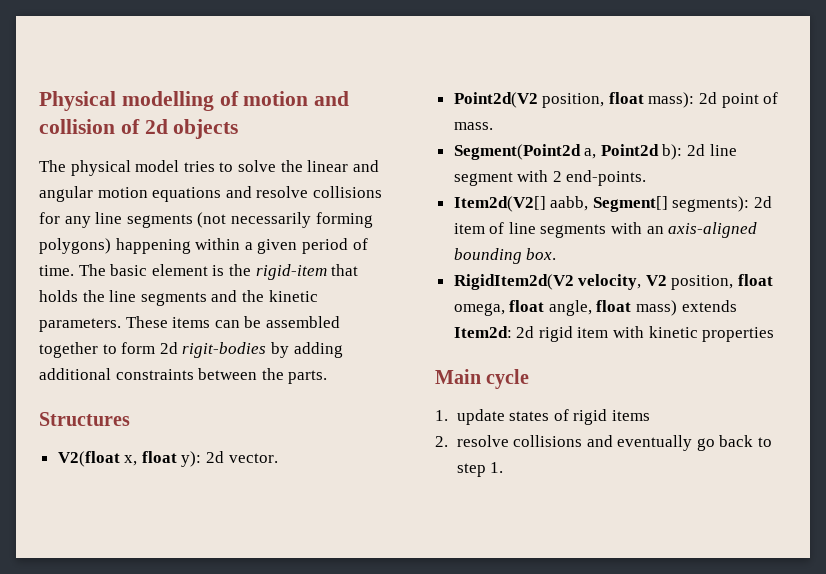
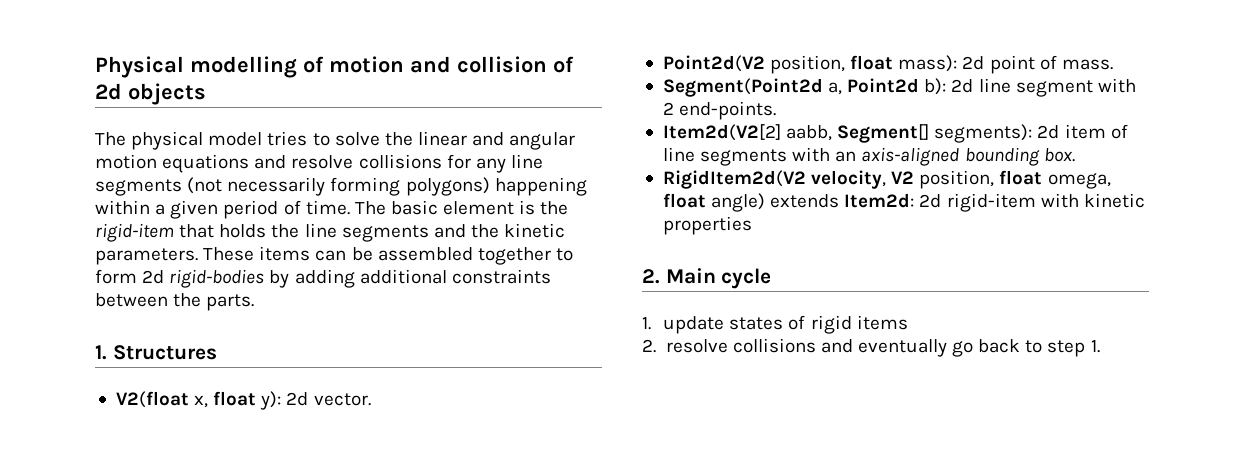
[182,342,267,358] rigit-bodies -> [169,269,265,288] rigid-bodies
(328, 377) none -> [95,345,107,360] 1.
[453,196,546,212] Item2d(V2[] -> [662,124,781,141] Item2d(V2[2]
[548,300,678,316] angle, float mass) -> [711,193,766,212] angle)
[538,326,609,342] rigid item -> [946,193,1036,212] rigid-item
(775, 334) none -> [642,269,660,284] 2.

